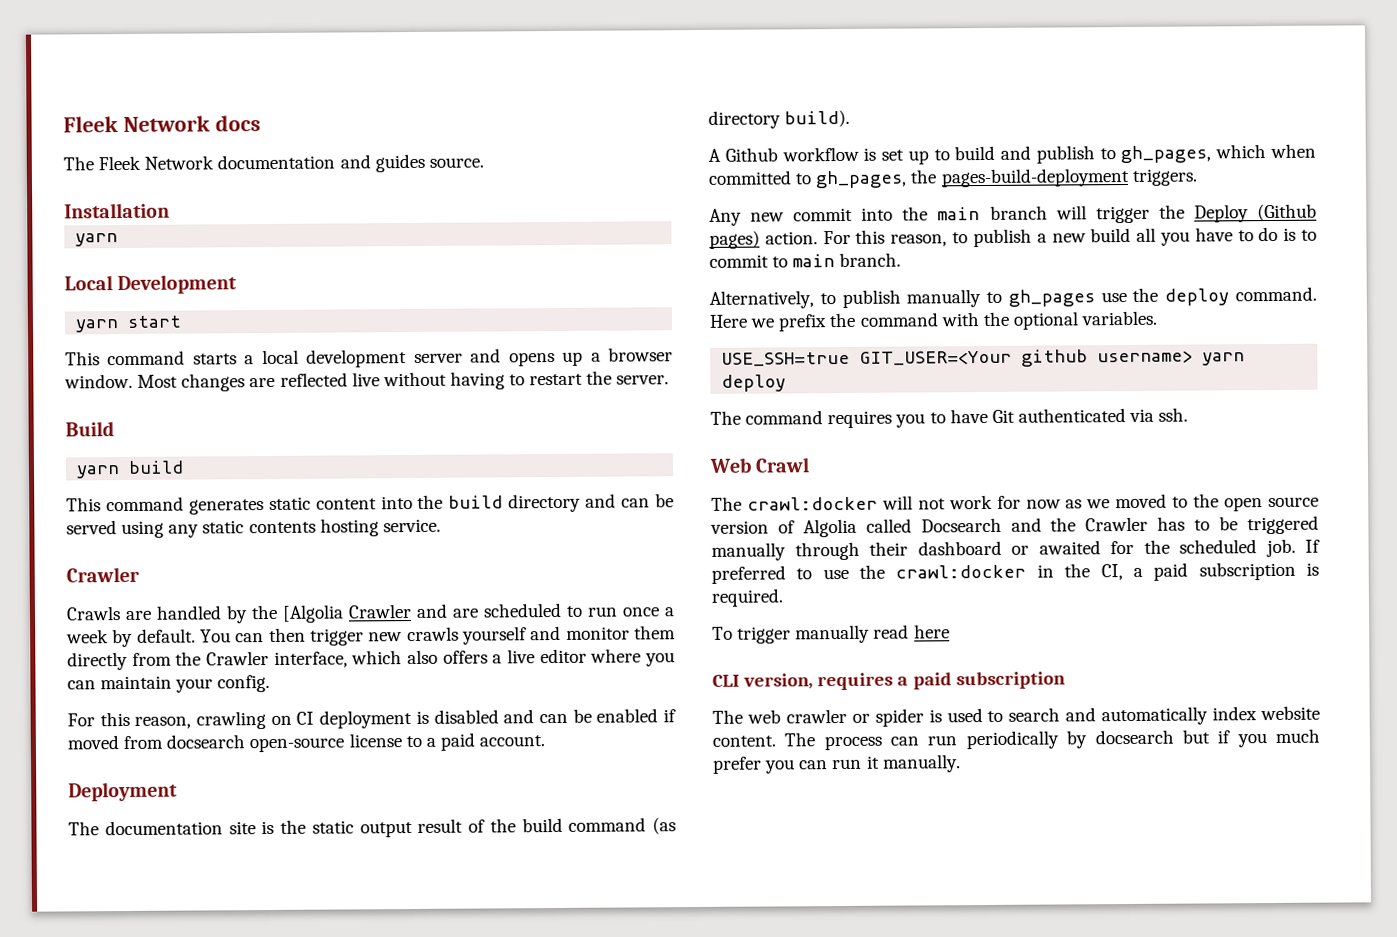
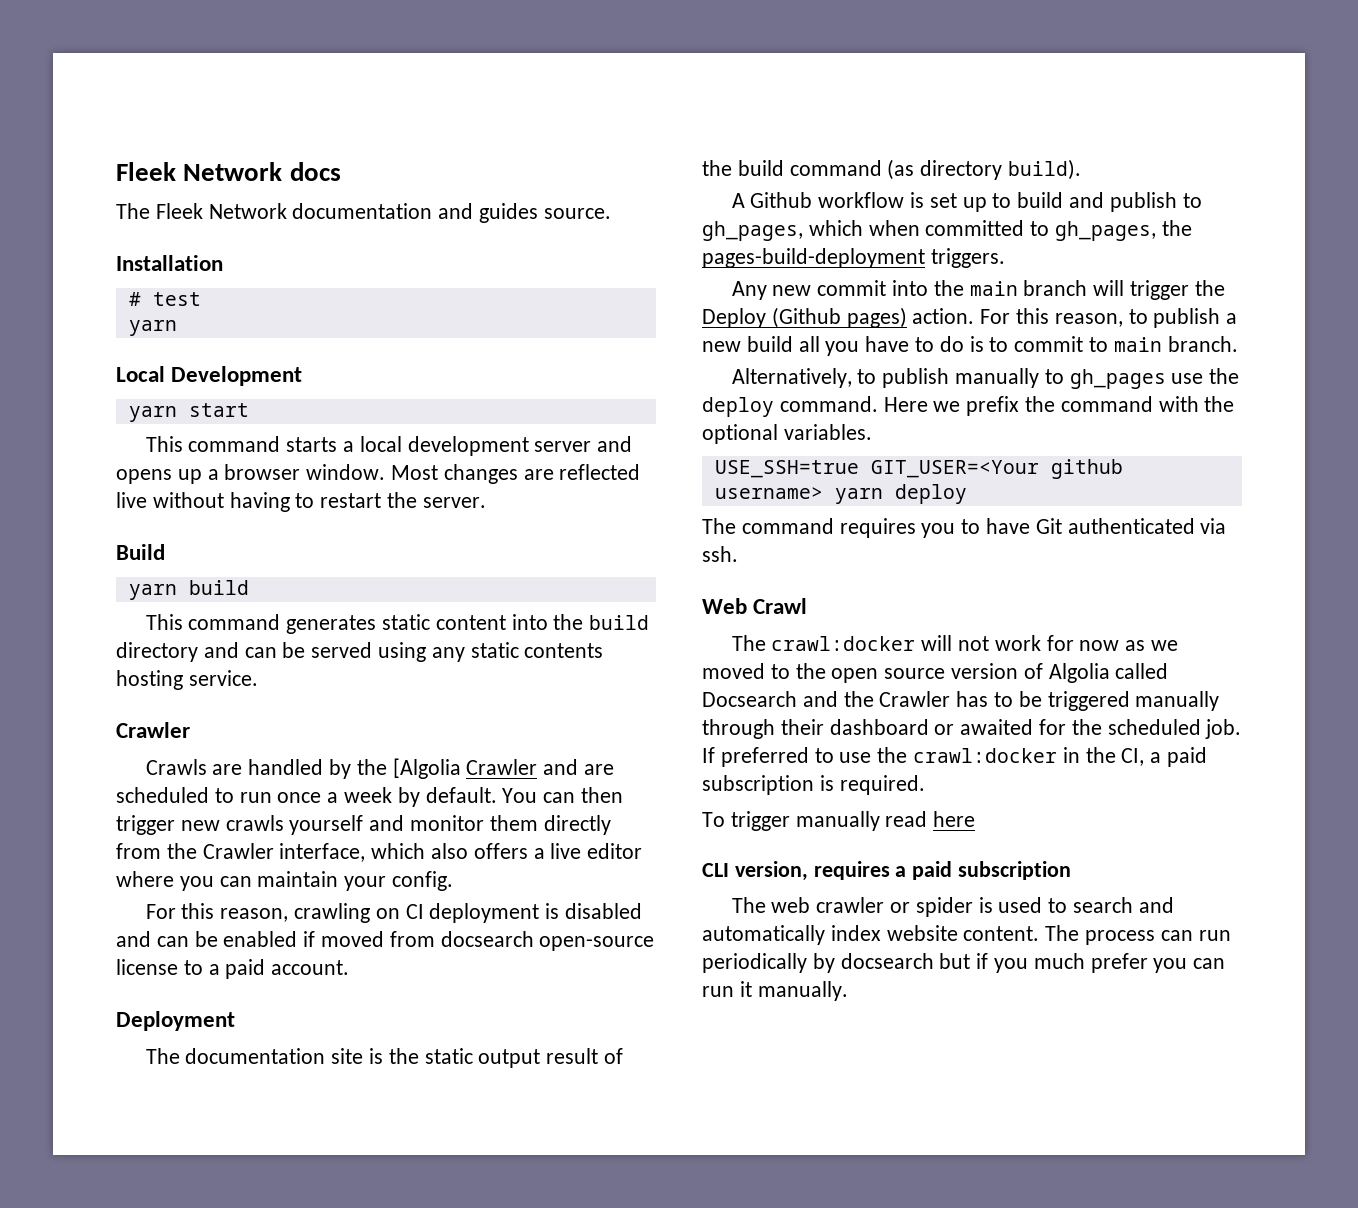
(170, 210) none -> [128,292,201,306] // # test

